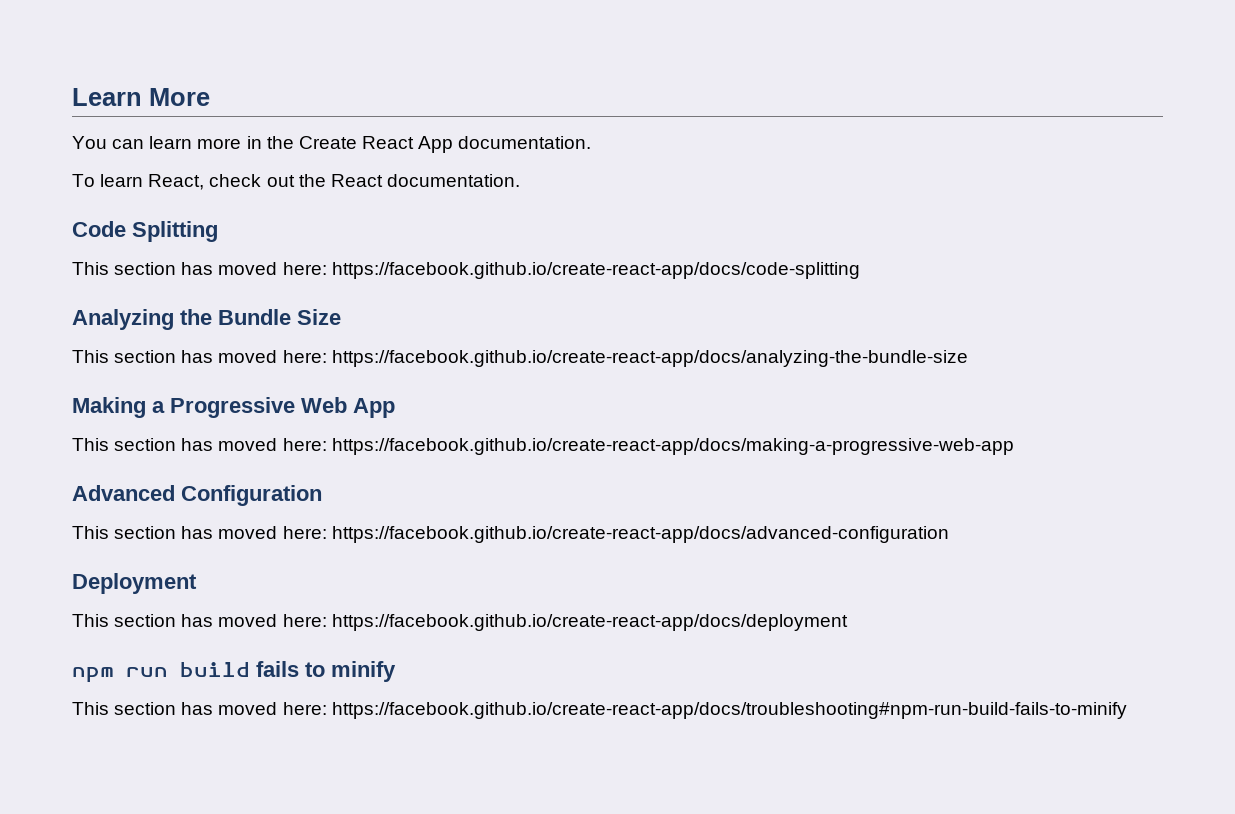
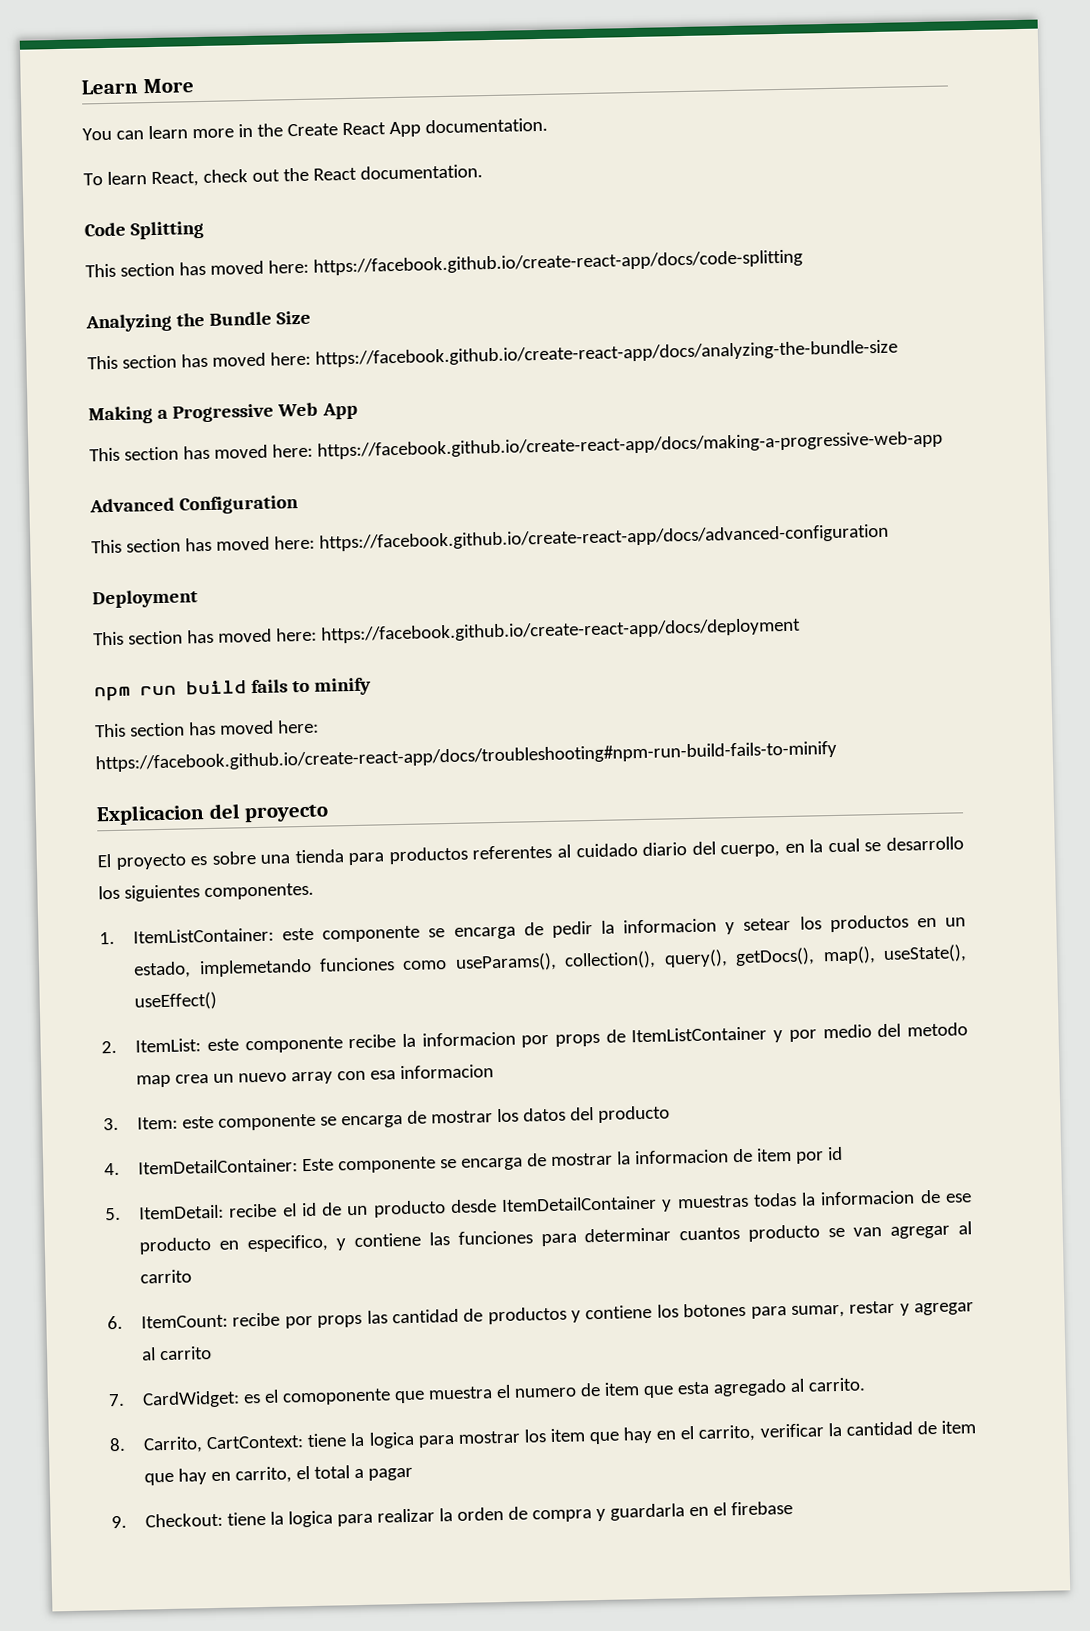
(1127, 710) none -> [96,803,330,826] [97,836,964,870] [98,882,314,902] [99,914,967,945] [133,944,967,979] [134,991,218,1011] [101,1022,969,1054] [136,1064,495,1088] [103,1105,671,1131] [104,1146,844,1176] [105,1189,972,1221] [139,1221,972,1255] [140,1269,193,1284] [107,1300,975,1330] [141,1346,213,1361] [108,1377,867,1409] [109,1420,976,1454] [144,1465,414,1486] [111,1500,794,1529] // Explicacion del proyecto // El proyecto es sobre una tienda para productos referentes al cuidado diario del cuerpo, en la cual se desarrollo los siguientes componentes. // 1. ItemListContainer: este componente se encarga de pedir la informacion y setear los productos en un estado, implemetando funciones como useParams(), collection(), query(), getDocs(), map(), useState(), useEffect() // 2. ItemList: este componente recibe la informacion por props de ItemListContainer y por medio del metodo map crea un nuevo array con esa informacion // 3. Item: este componente se encarga de mostrar los datos del producto // 4. ItemDetailContainer: Este componente se encarga de mostrar la informacion de item por id // 5. ItemDetail: recibe el id de un producto desde ItemDetailContainer y muestras todas la informacion de ese producto en especifico, y contiene las funciones para determinar cuantos producto se van agregar al carrito // 6. ItemCount: recibe por props las cantidad de productos y contiene los botones para sumar, restar y agregar al carrito // 7. CardWidget: es el comoponente que muestra el numero de item que esta agregado al carrito. // 8. Carrito, CartContext: tiene la logica para mostrar los item que hay en el carrito, verificar la cantidad de item que hay en carrito, el total a pagar // 9. Checkout: tiene la logica para realizar la orden de compra y guardarla en el firebase

